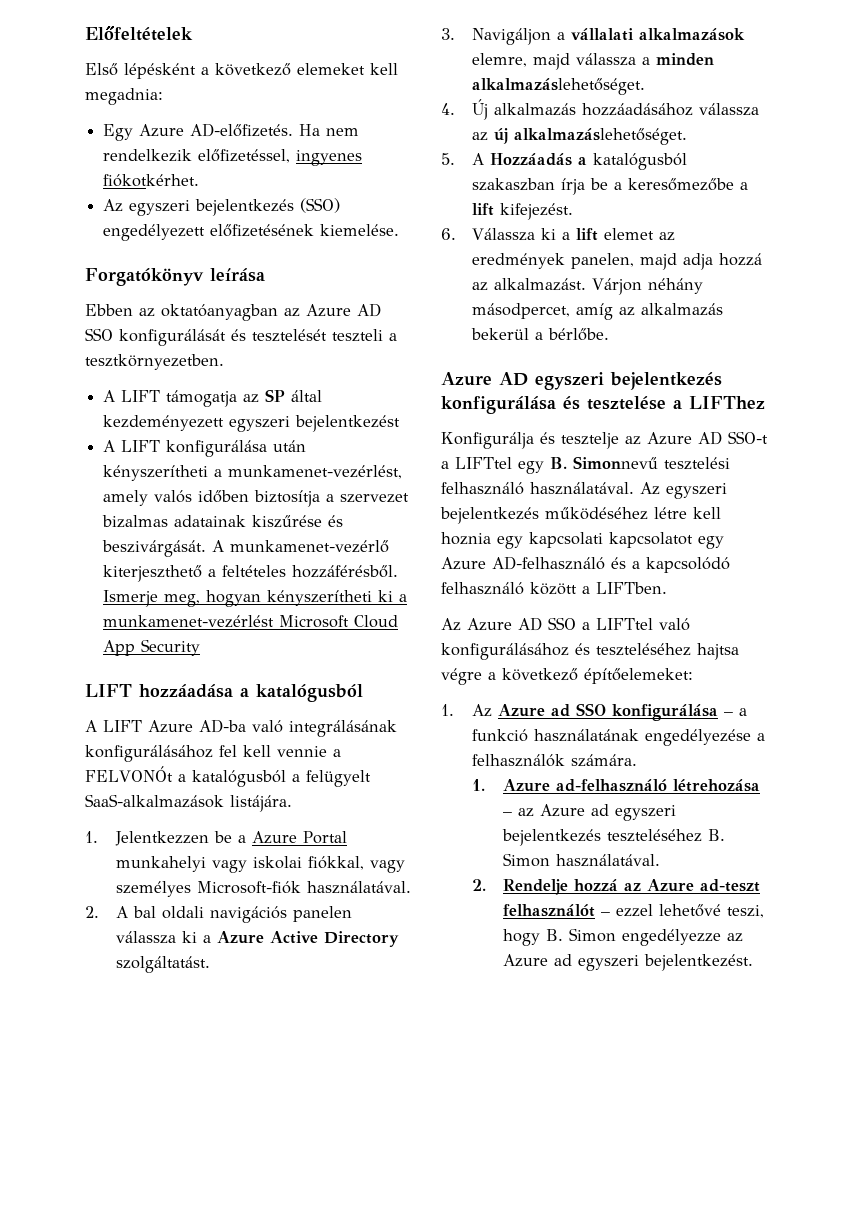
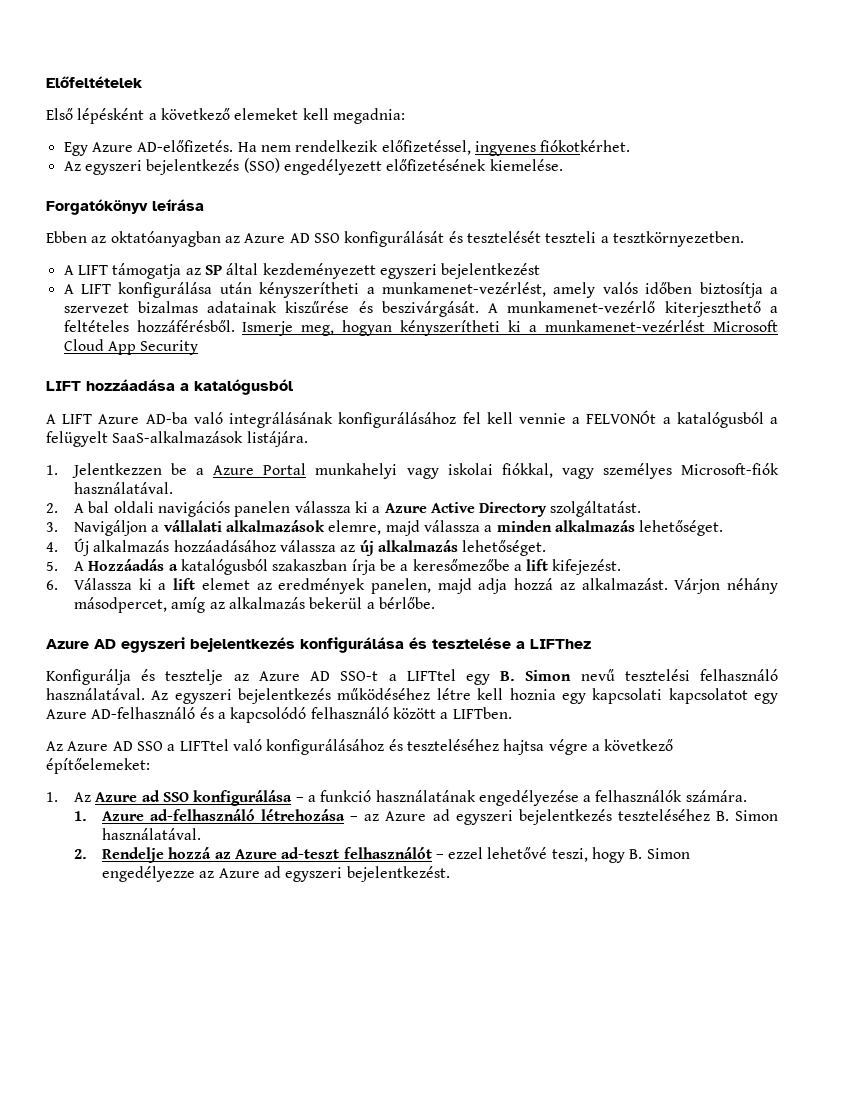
[471,78,645,95] alkalmazáslehetőséget. -> [554,520,724,536] alkalmazás lehetőséget.
[513,128,687,145] alkalmazáslehetőséget. -> [377,540,547,556] alkalmazás lehetőséget.
[573,456,658,469] Simonnevű -> [525,669,615,681] Simon nevű

